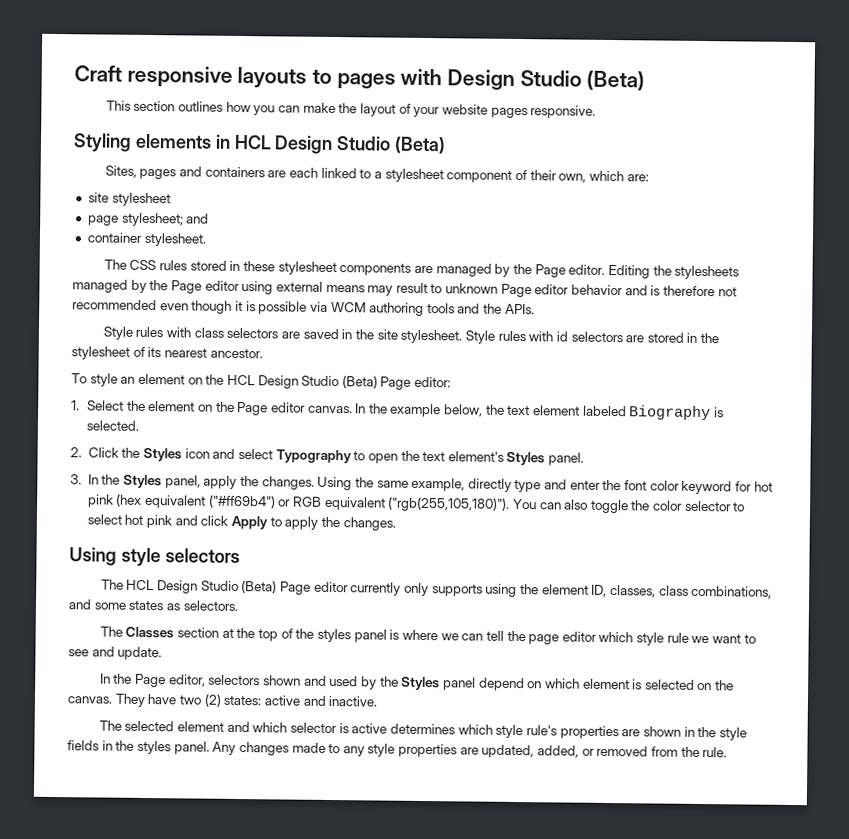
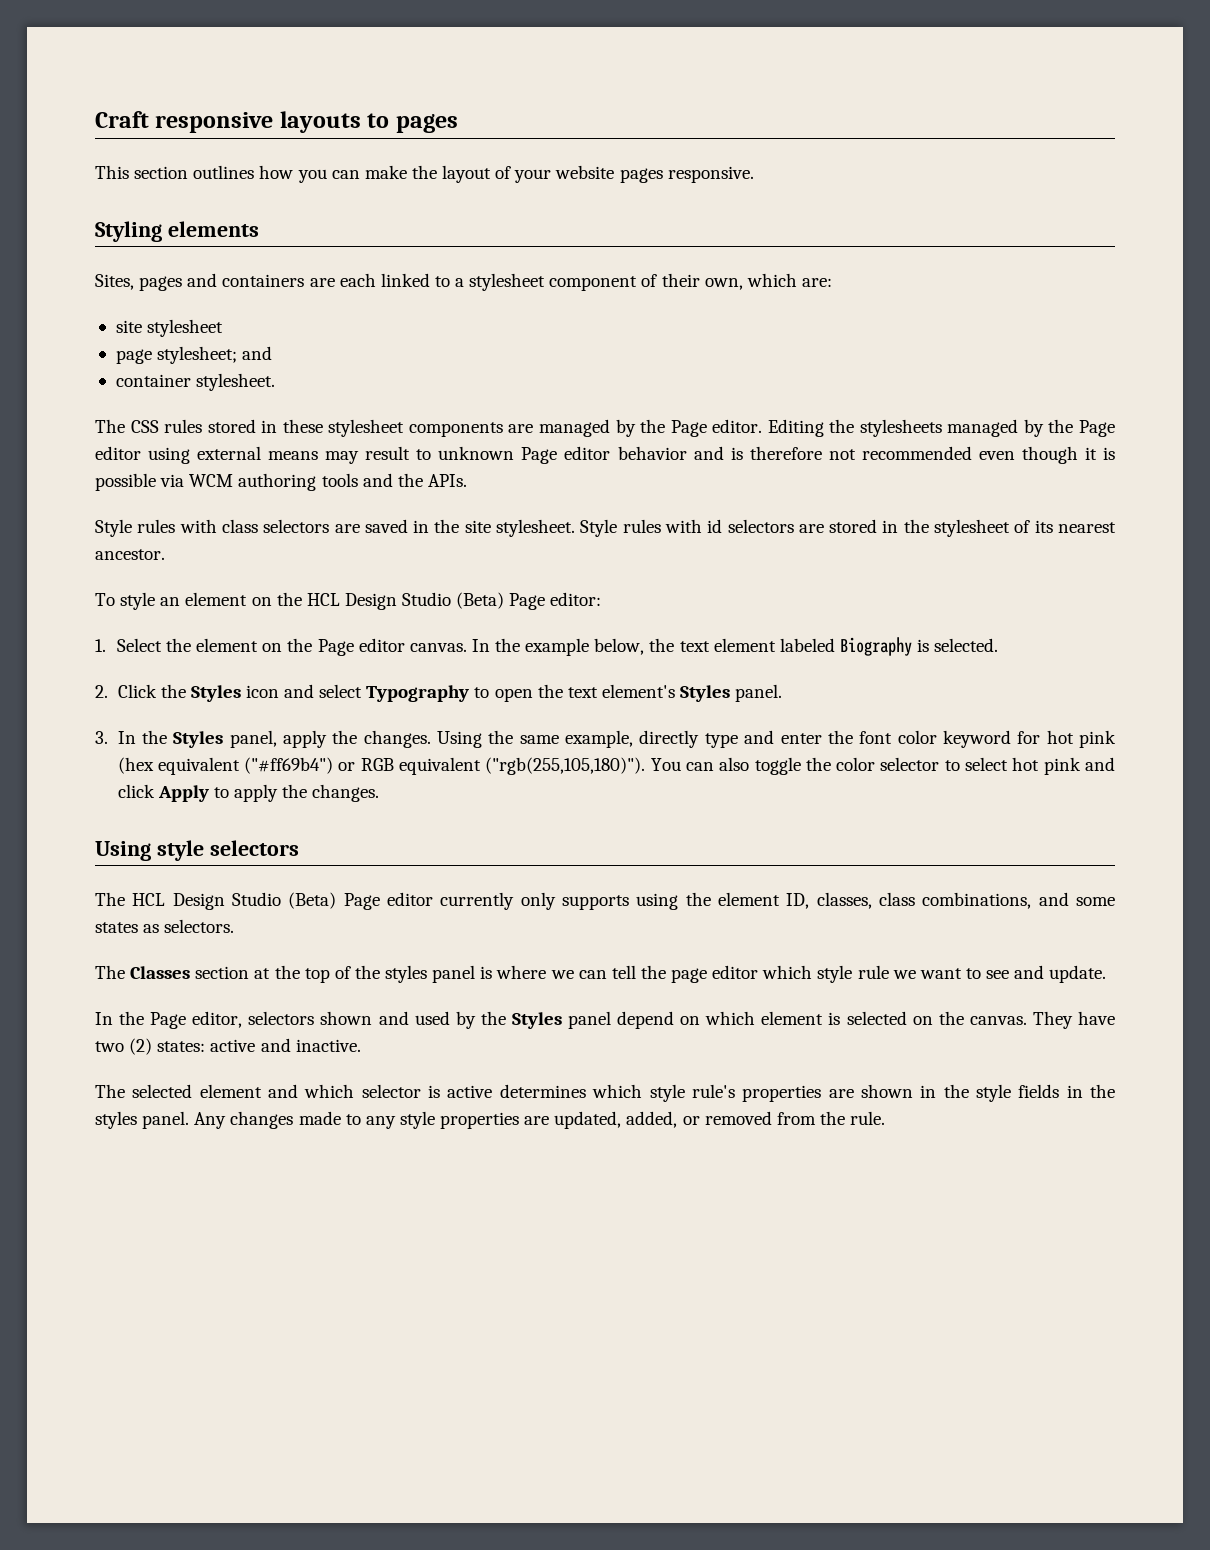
[400,68,646,91] with Design Studio (Beta) -> (458, 123) none
[214,134,447,155] in HCL Design Studio (Beta) -> (259, 229) none

